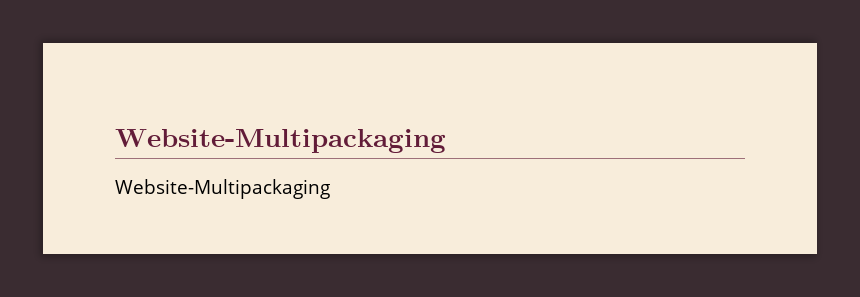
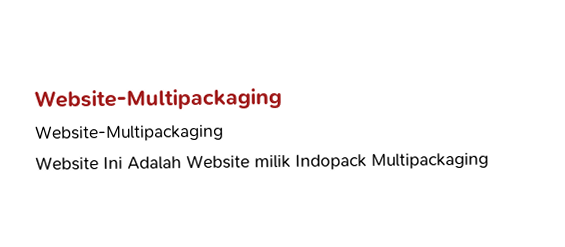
(330, 189) none -> [35,152,489,171] // Website Ini Adalah Website milik Indopack Multipackaging

